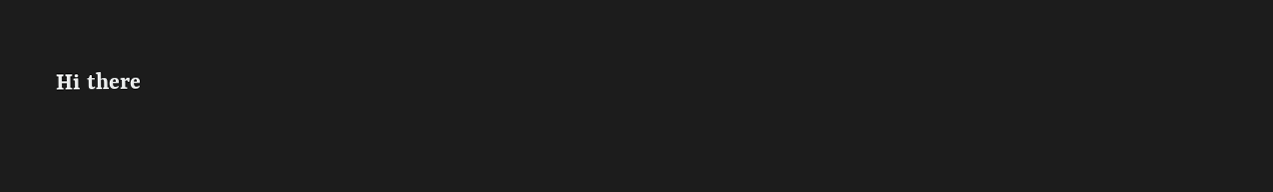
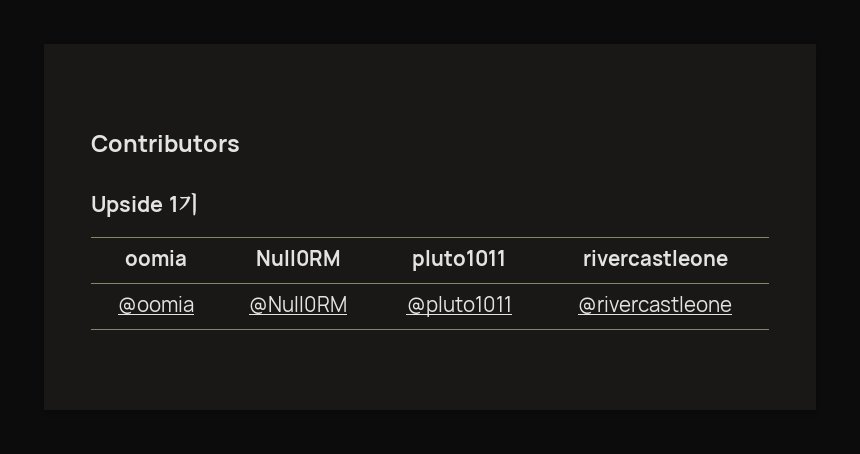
[55,71,141,90] Hi there -> [91,135,240,152] [91,192,199,217] [124,250,187,266] [255,250,341,266] [412,250,506,271] [582,250,728,266] [117,296,194,314] [249,296,347,314] [406,296,512,317] [578,296,732,314] Contributors // Upside 1기 // oomia | Null0RM | pluto1011 | rivercastleone // @oomia | @Null0RM | @pluto1011 | @rivercastleone

